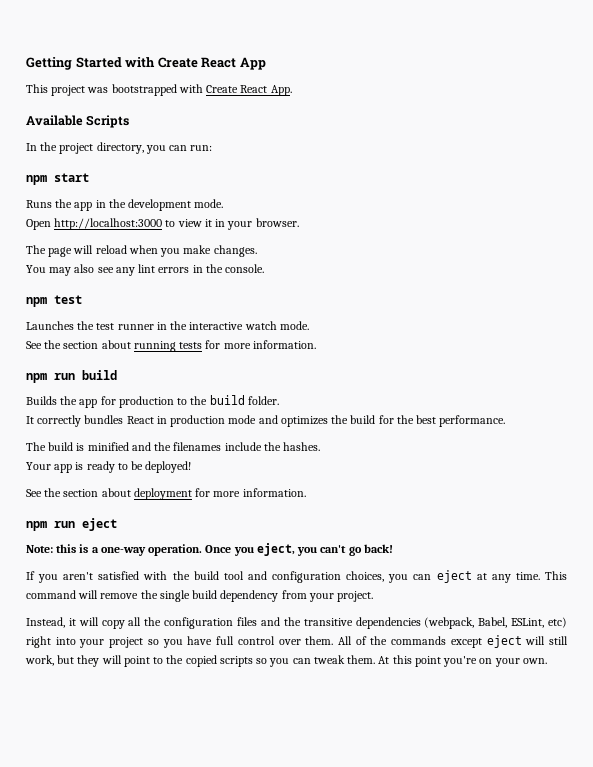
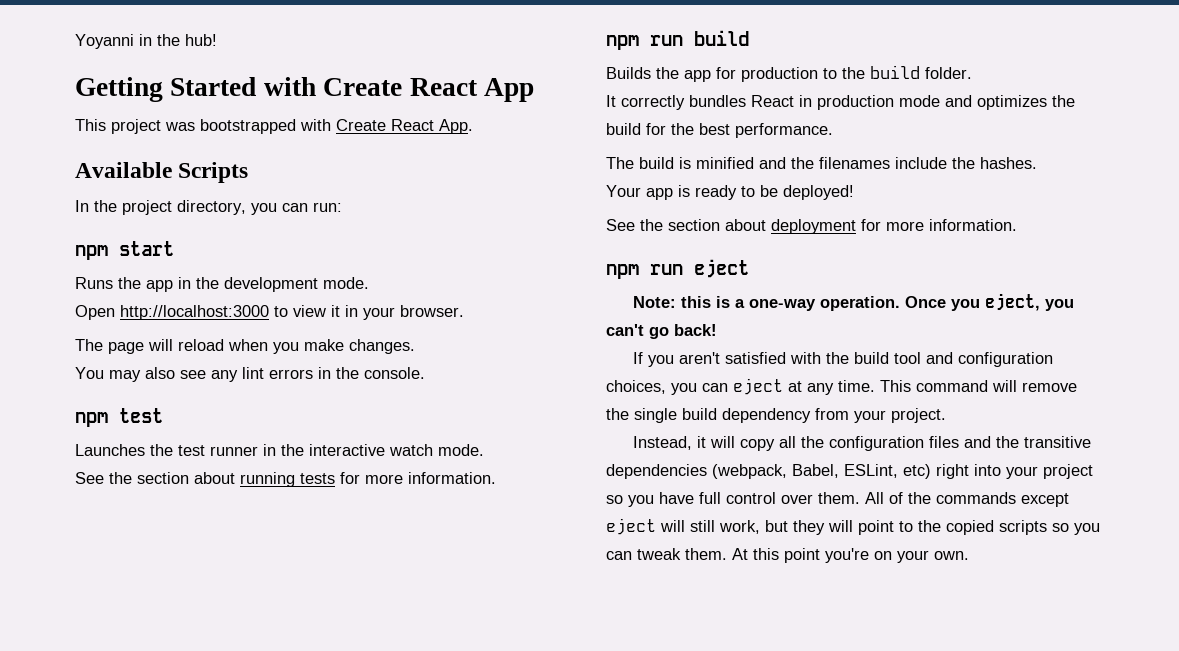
(26, 63) none -> [75,34,217,49] Yoyanni in the hub! //

